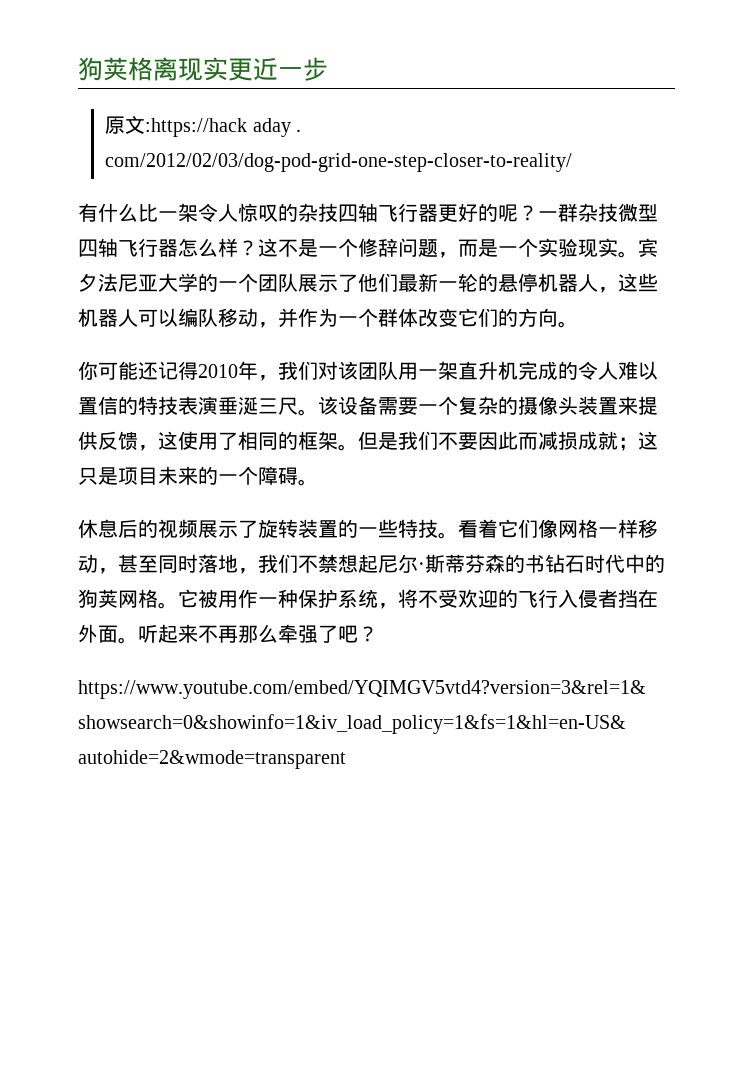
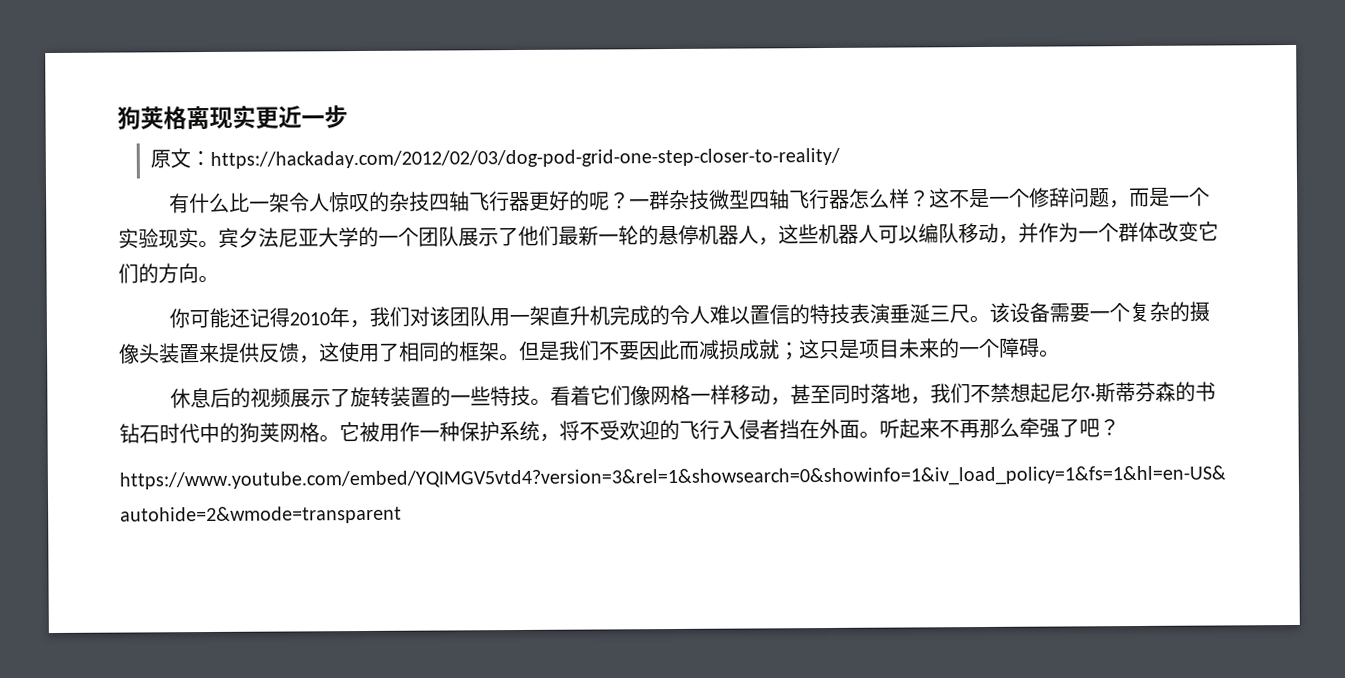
[145,118,302,137] [105,153,573,172] :https://hack aday . com/2012/02/03/dog-pod-grid-one-step-closer-to-reality/ -> [189,147,840,169] ：https://hackaday.com/2012/02/03/dog-pod-grid-one-step-closer-to-reality/

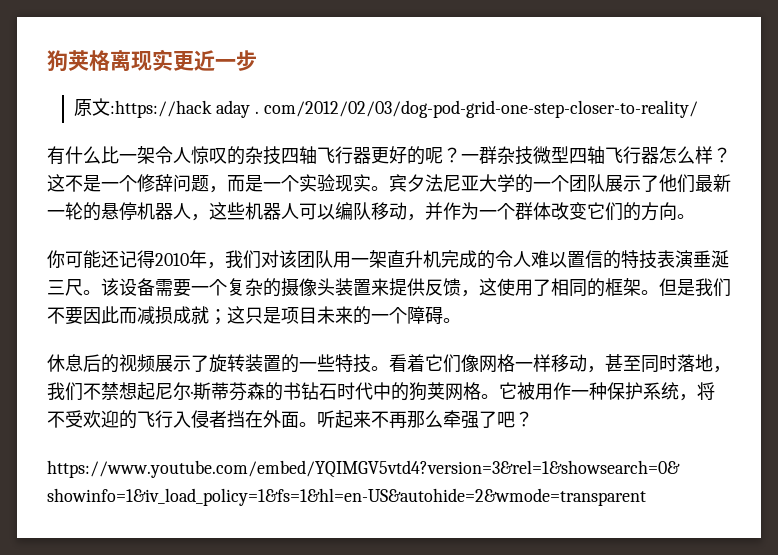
[189,147,840,169] ：https://hackaday.com/2012/02/03/dog-pod-grid-one-step-closer-to-reality/ -> [110,100,698,118] :https://hack aday . com/2012/02/03/dog-pod-grid-one-step-closer-to-reality/

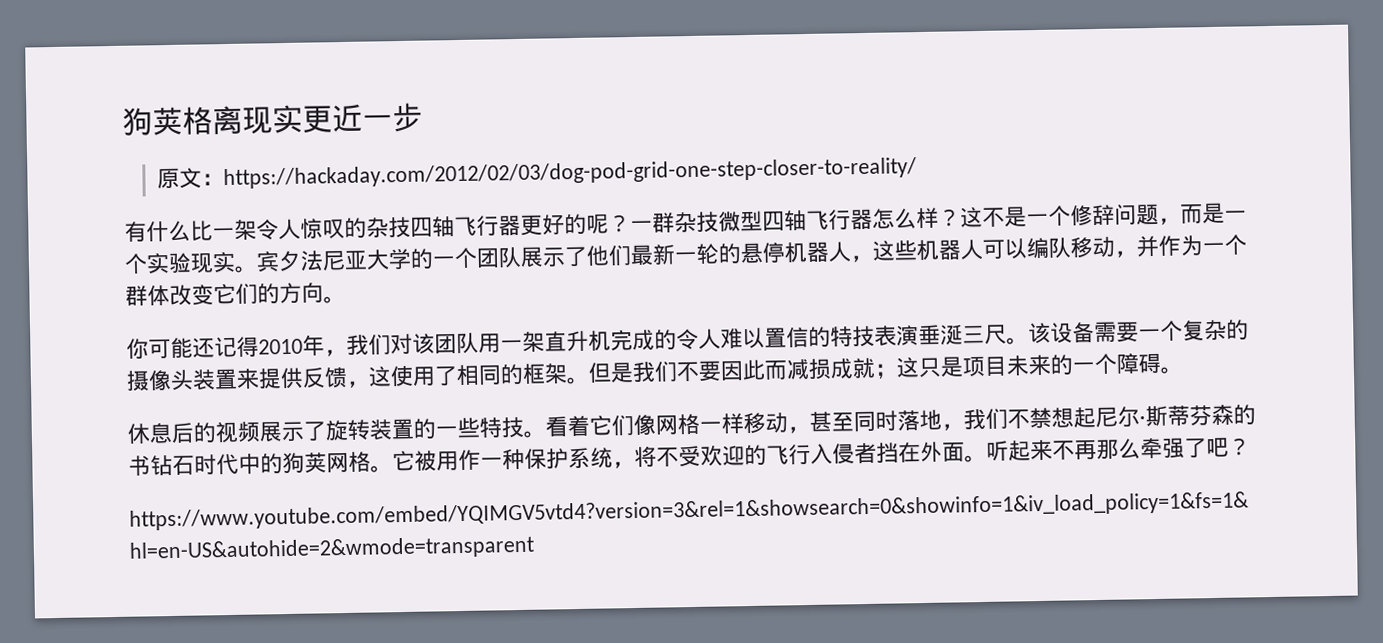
[110,100,698,118] :https://hack aday . com/2012/02/03/dog-pod-grid-one-step-closer-to-reality/ -> [200,157,917,190] ：https://hackaday.com/2012/02/03/dog-pod-grid-one-step-closer-to-reality/

